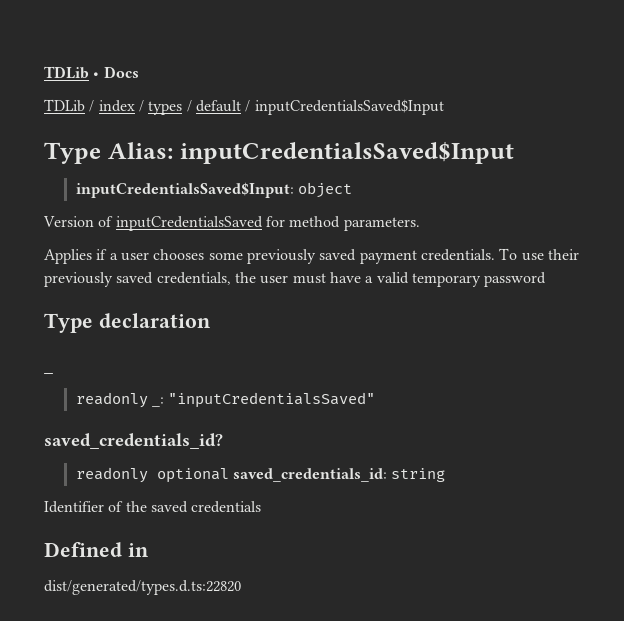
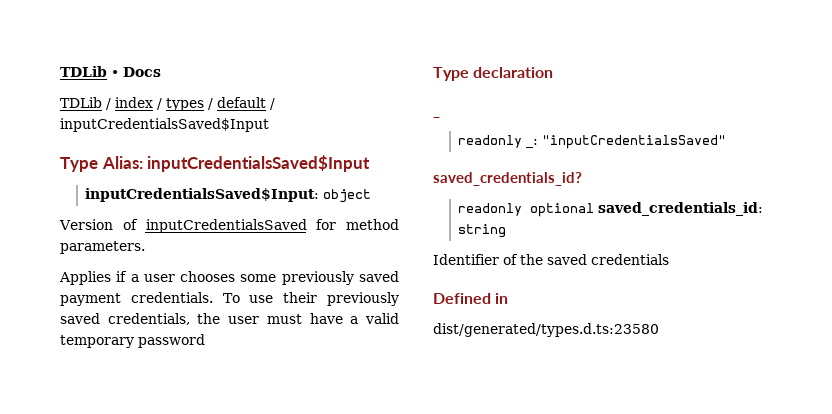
[44,580,241,595] dist/generated/types.d.ts:22820 -> [433,323,659,337] dist/generated/types.d.ts:23580

